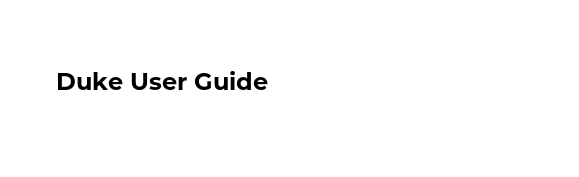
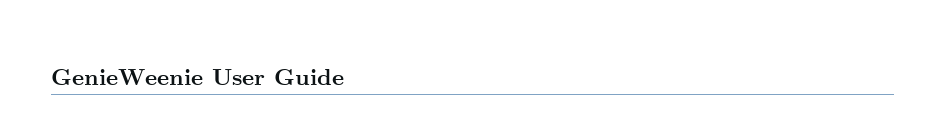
[56,72,123,90] Duke -> [51,69,203,85] GenieWeenie

